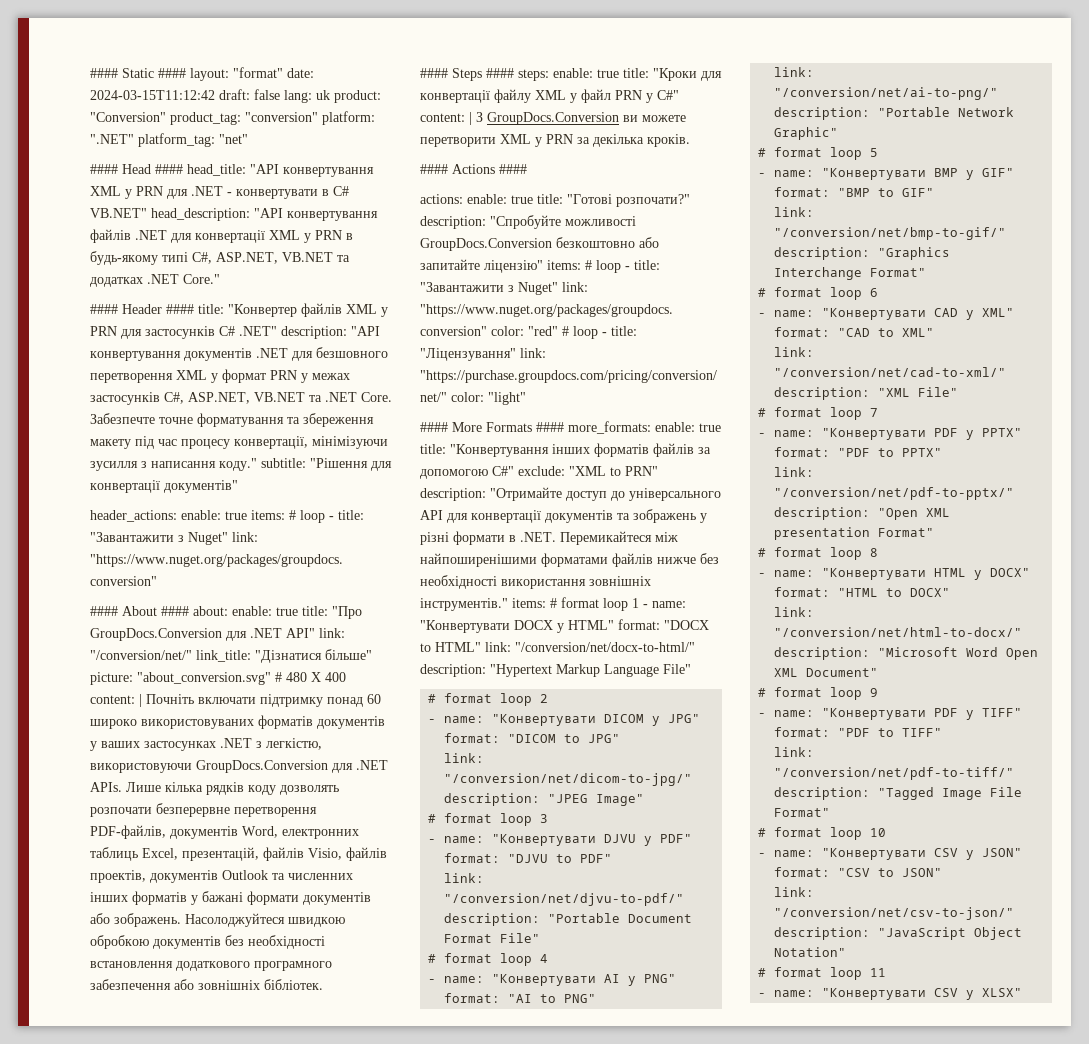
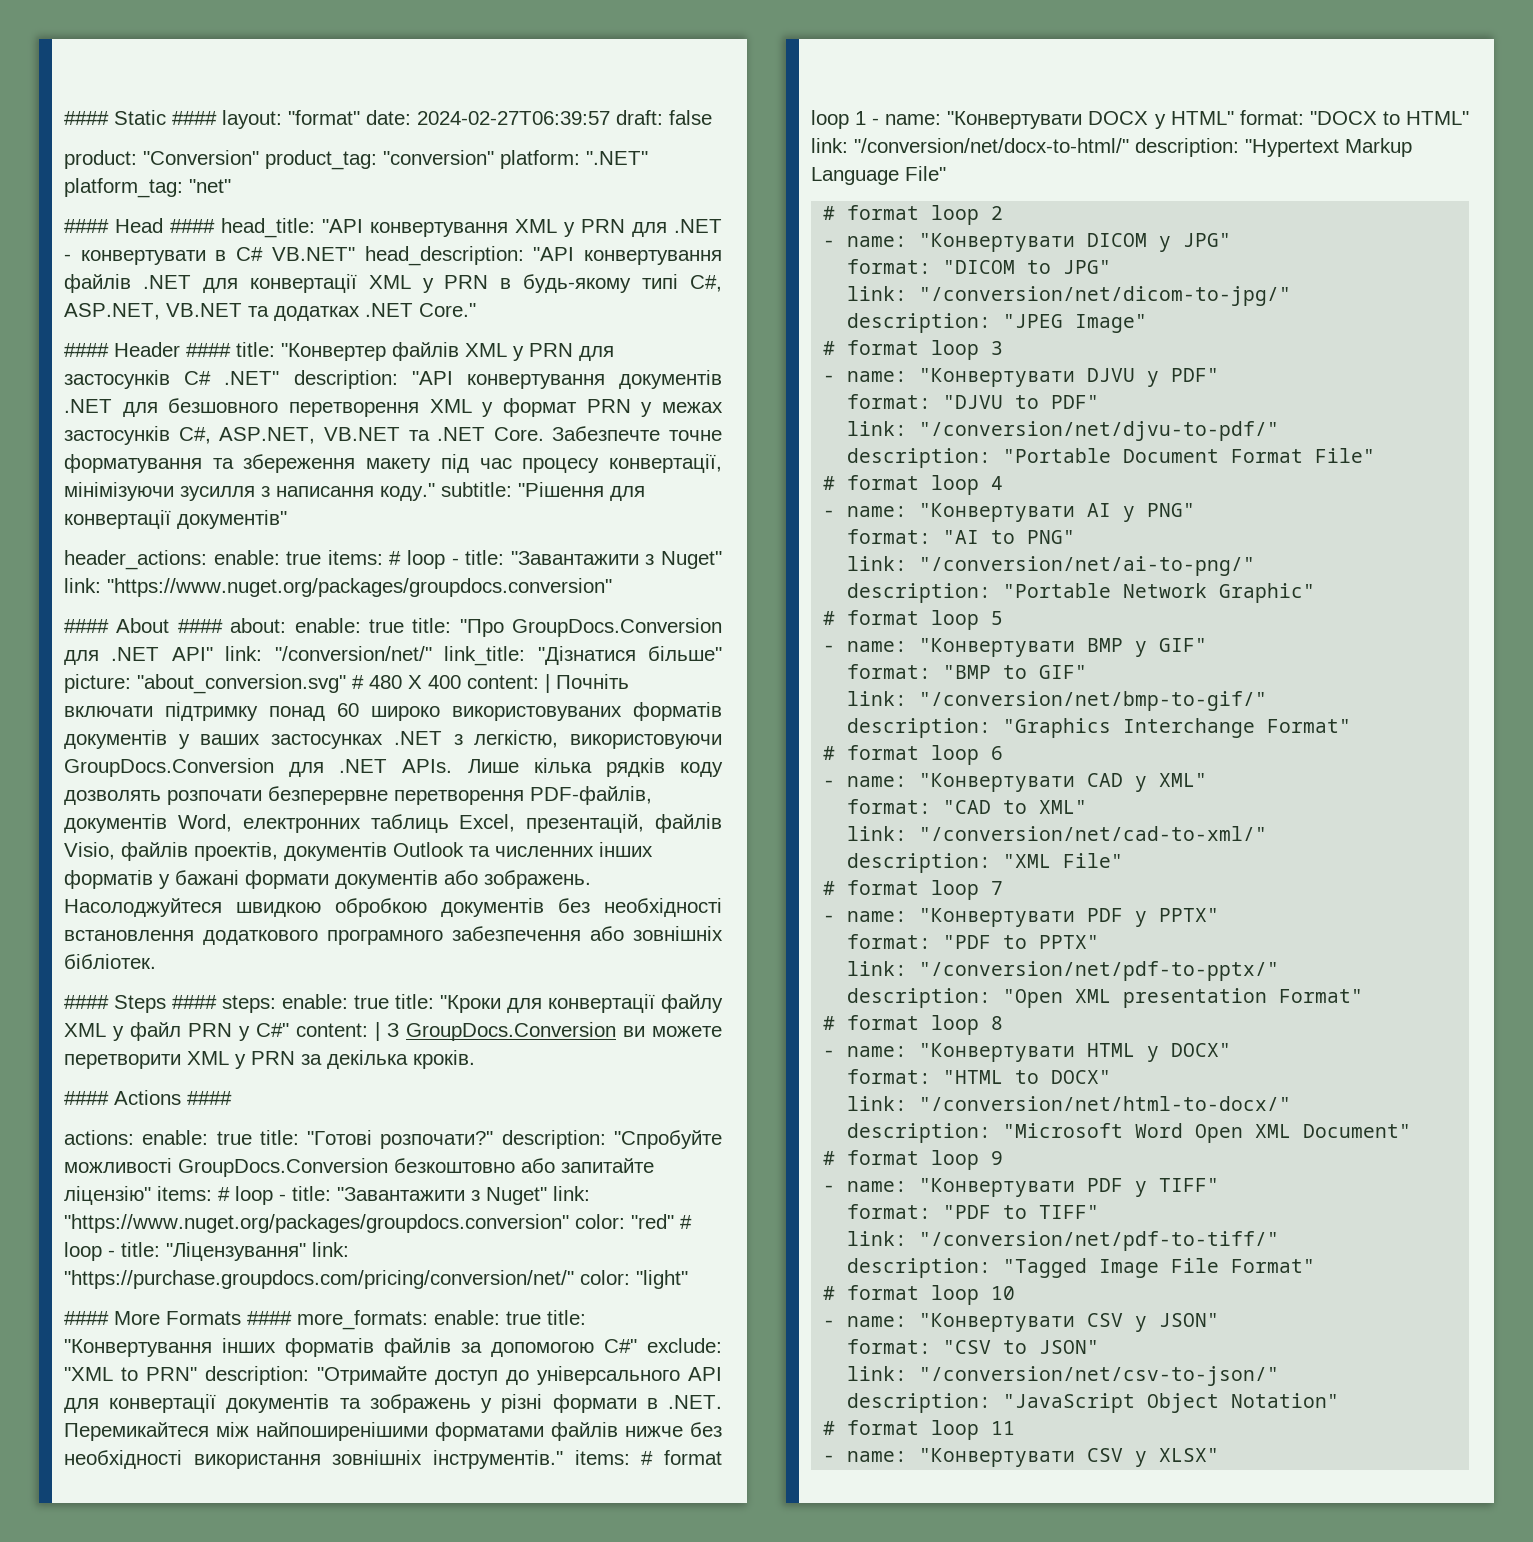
[90,90,215,100] 2024-03-15T11:12:42 -> [417,111,610,125] 2024-02-27T06:39:57
[284,90,330,103] lang: uk -> (712, 117) //

